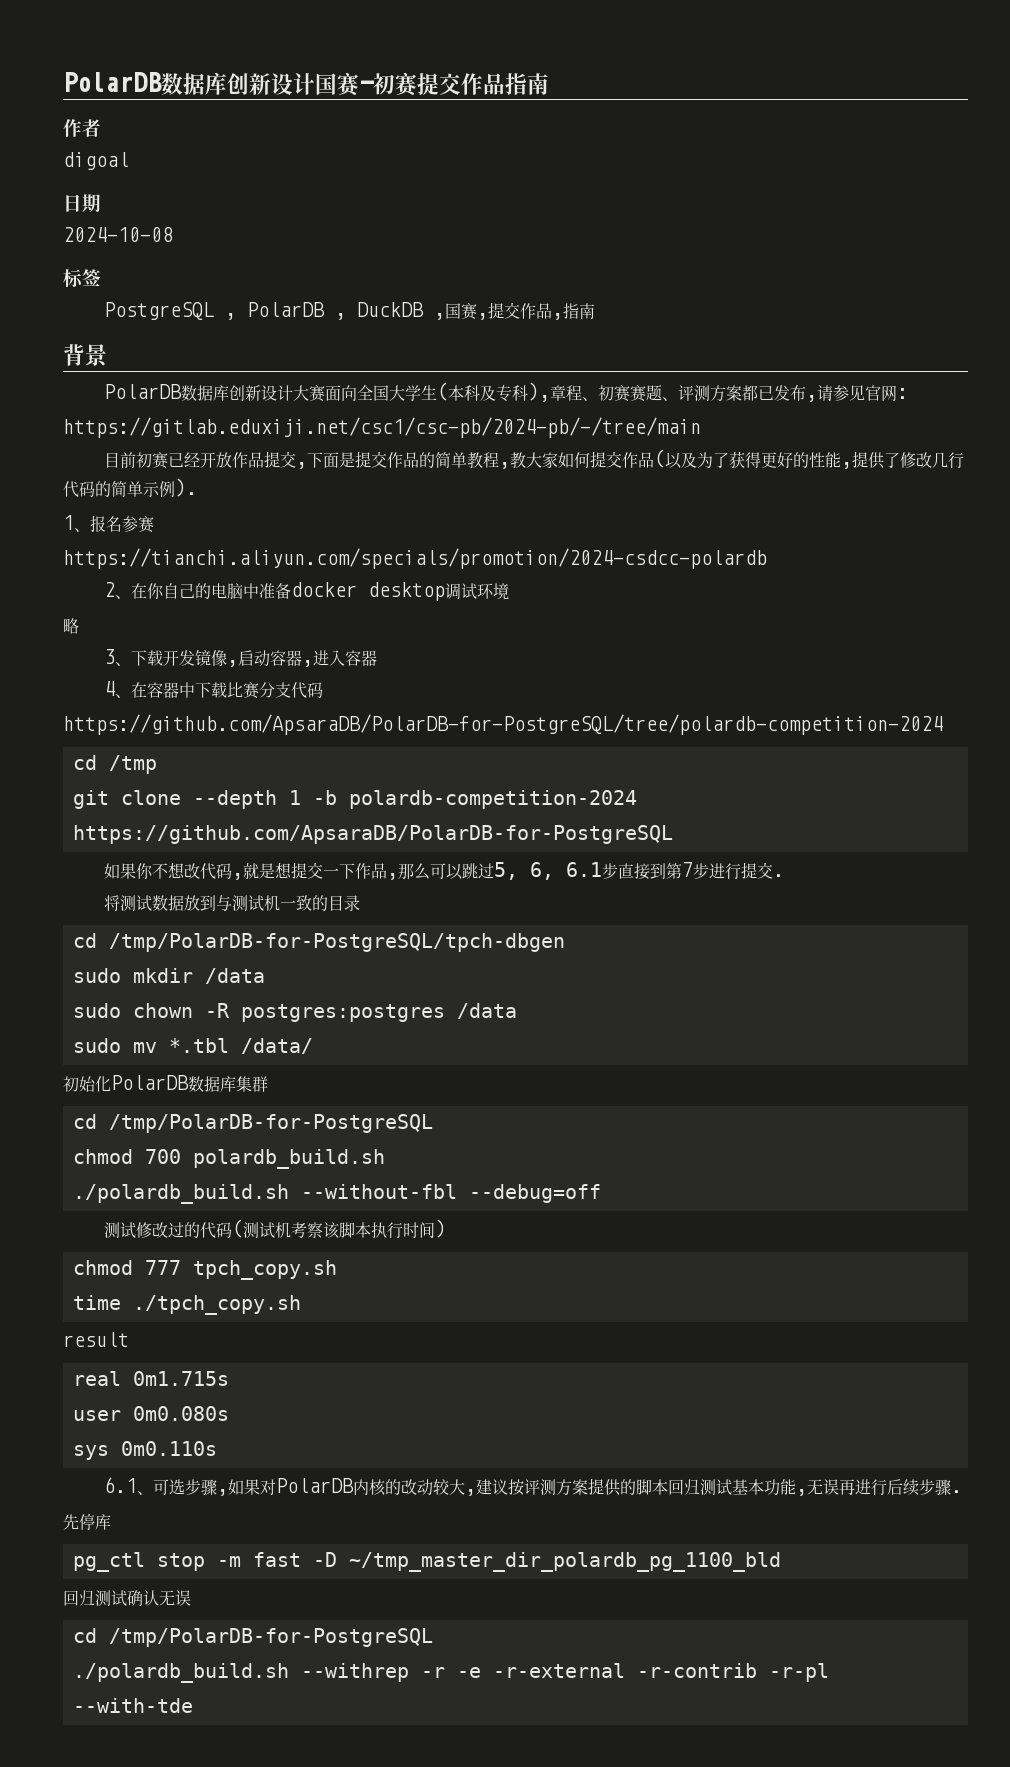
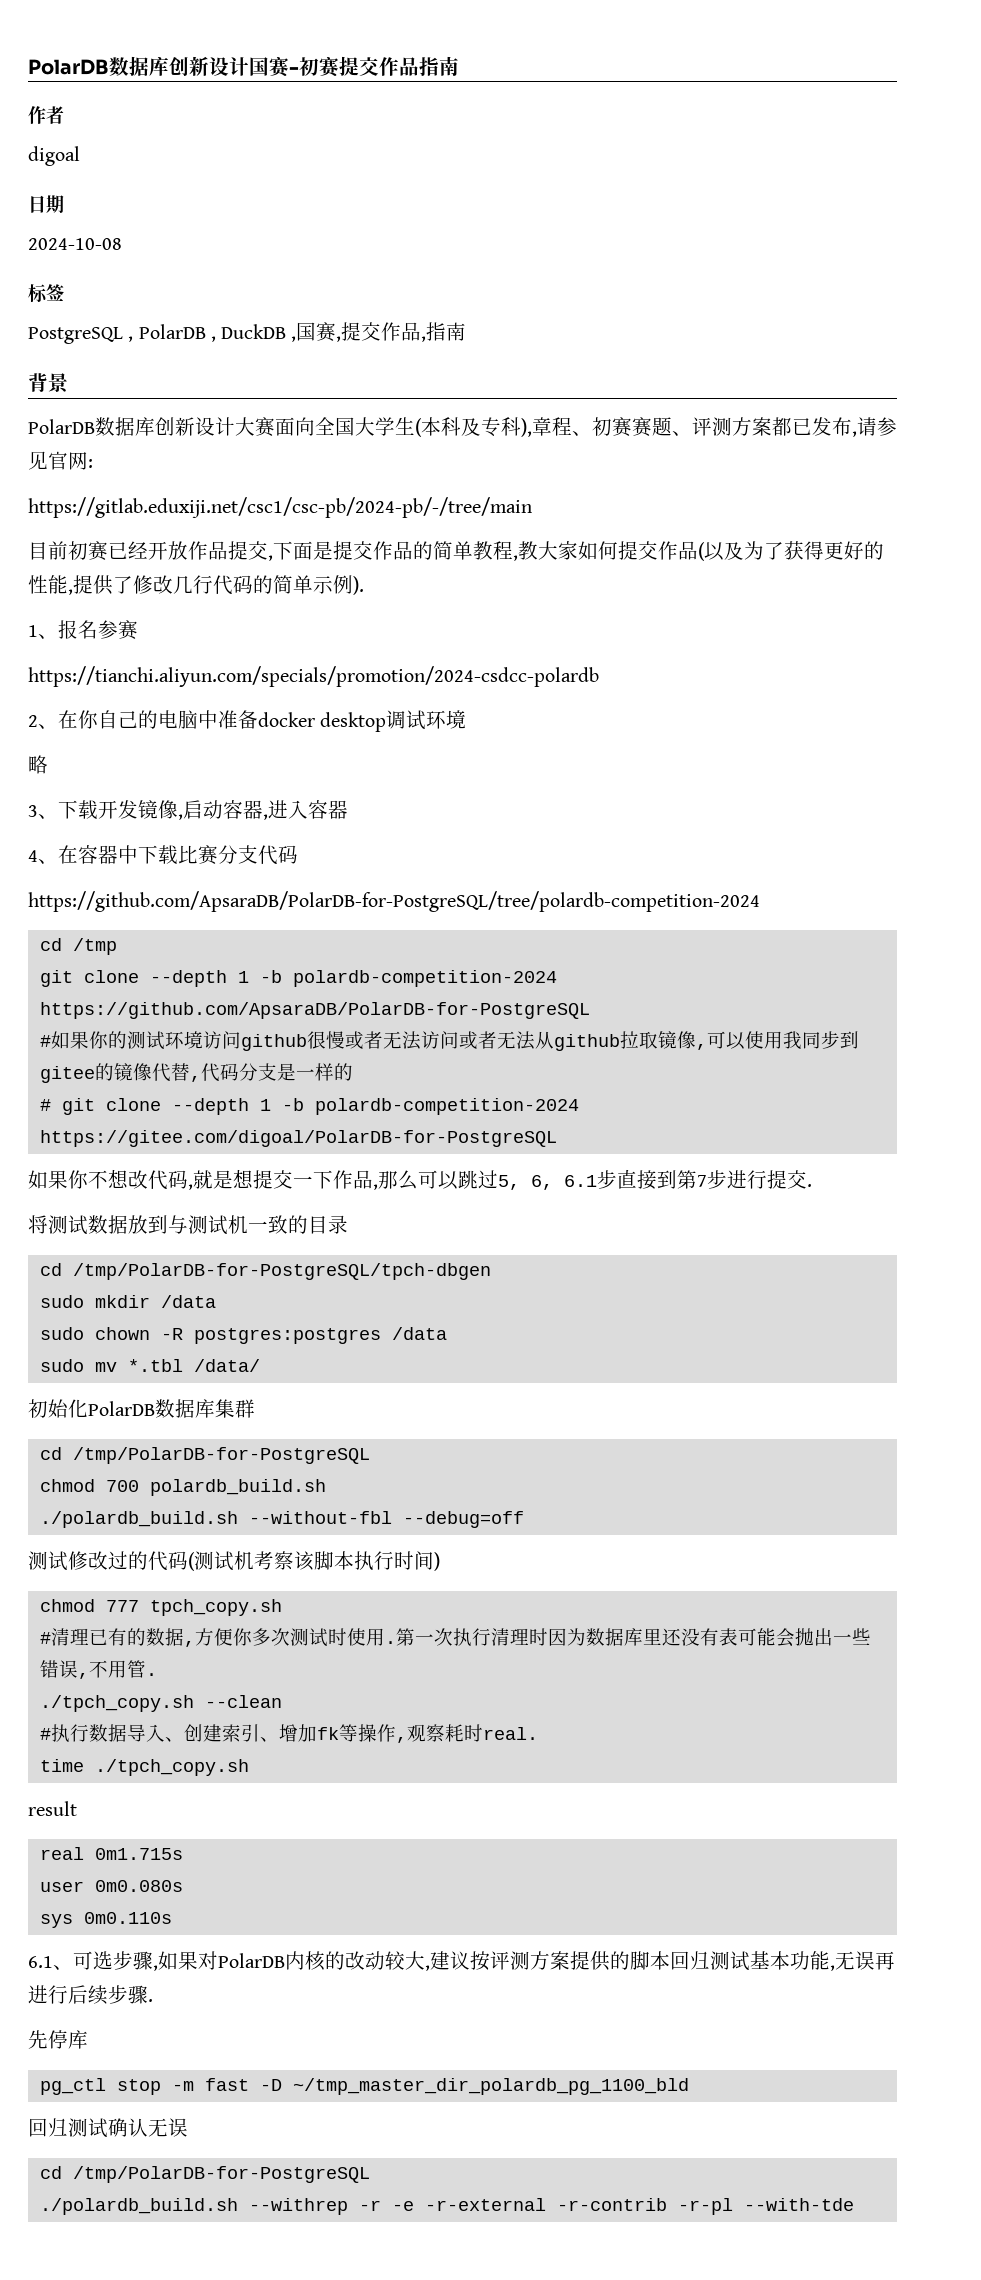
(673, 834) none -> [39,1031,859,1051] [39,1063,353,1083] [39,1098,579,1115] [39,1130,557,1147] // #如果你的测试环境访问github很慢或者无法访问或者无法从github拉取镜像,可以使用我同步到gitee的镜像代替,代码分支是一样的 // # git clone --depth 1 -b polardb-competition-2024 https://gitee.com/digoal/PolarDB-for-PostgreSQL
(337, 1270) none -> [39,1628,871,1647] [39,1660,157,1679] [39,1695,282,1712] [39,1724,538,1743] // #清理已有的数据,方便你多次测试时使用.第一次执行清理时因为数据库里还没有表可能会抛出一些错误,不用管. // ./tpch_copy.sh --clean // #执行数据导入、创建索引、增加fk等操作,观察耗时real.

